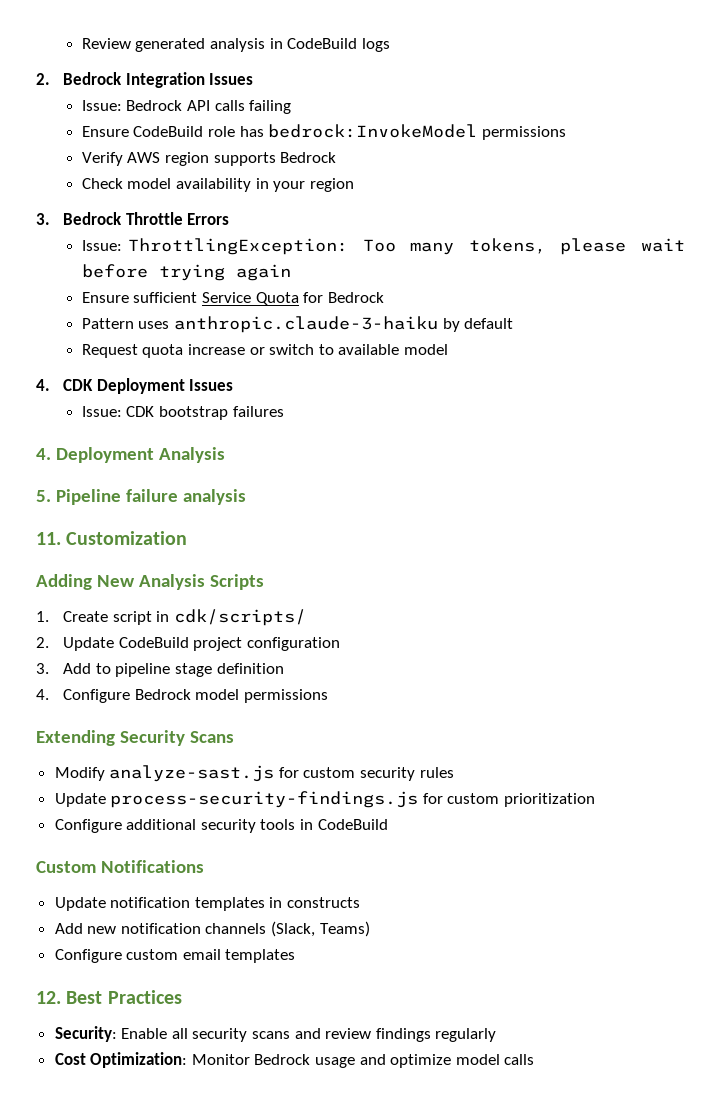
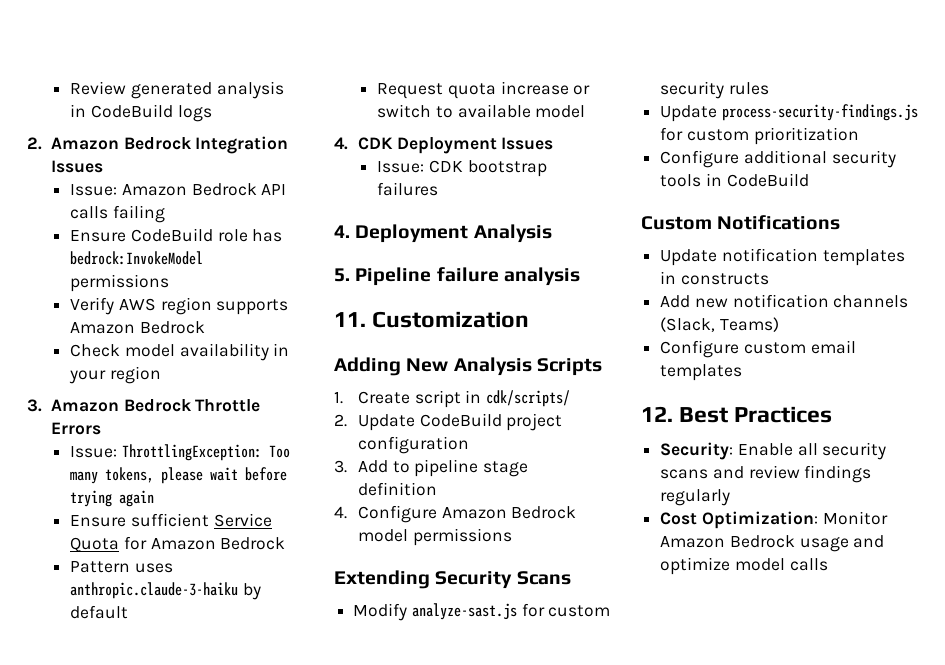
(50, 79) none -> [50,137,119,150] Amazon
(122, 105) none -> [121,184,187,196] Amazon
(276, 159) none -> [70,322,136,334] Amazon
(50, 219) none -> [50,399,119,412] Amazon
(324, 297) none -> [150,538,216,550] Amazon
(131, 696) none -> [441,507,507,519] Amazon
(250, 1059) none -> [660,536,726,548] Amazon

